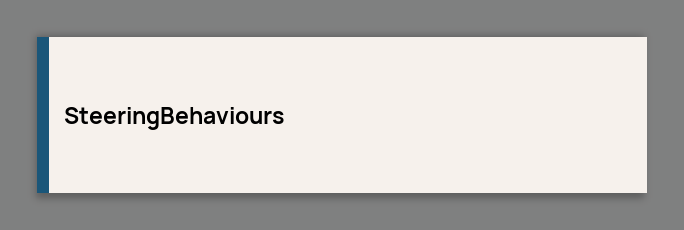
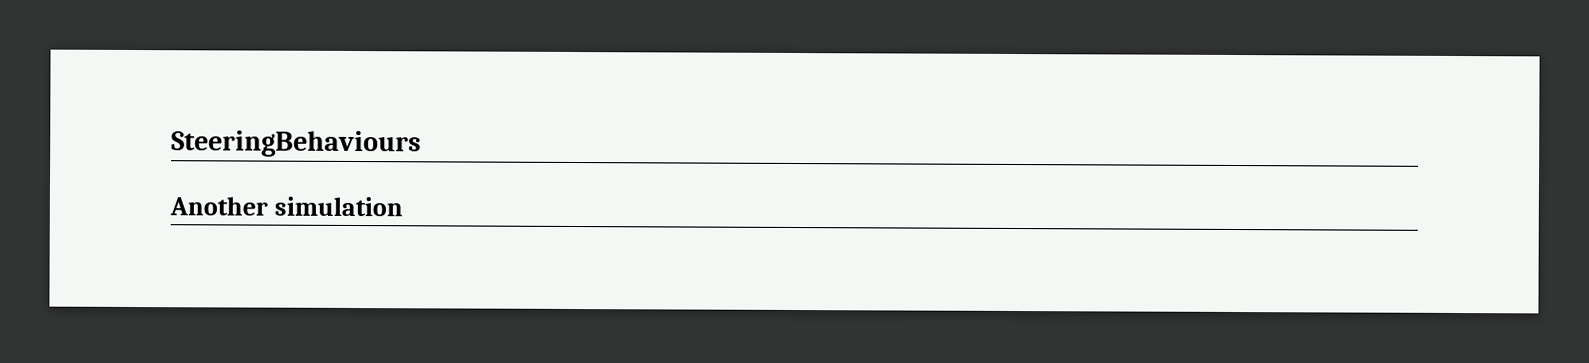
(284, 118) none -> [169,196,403,217] // Another simulation

